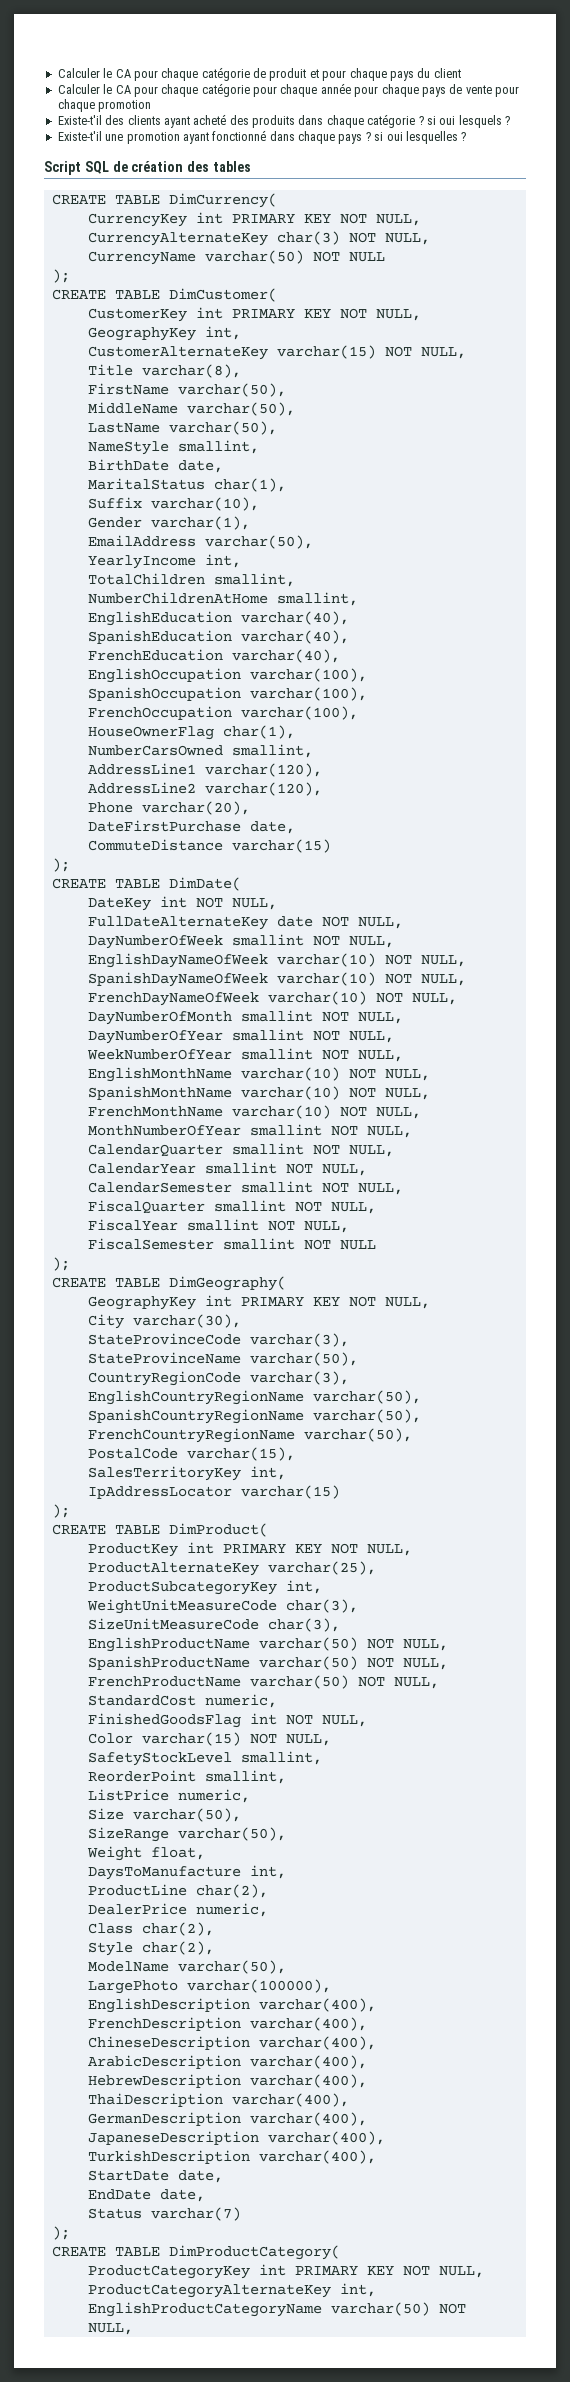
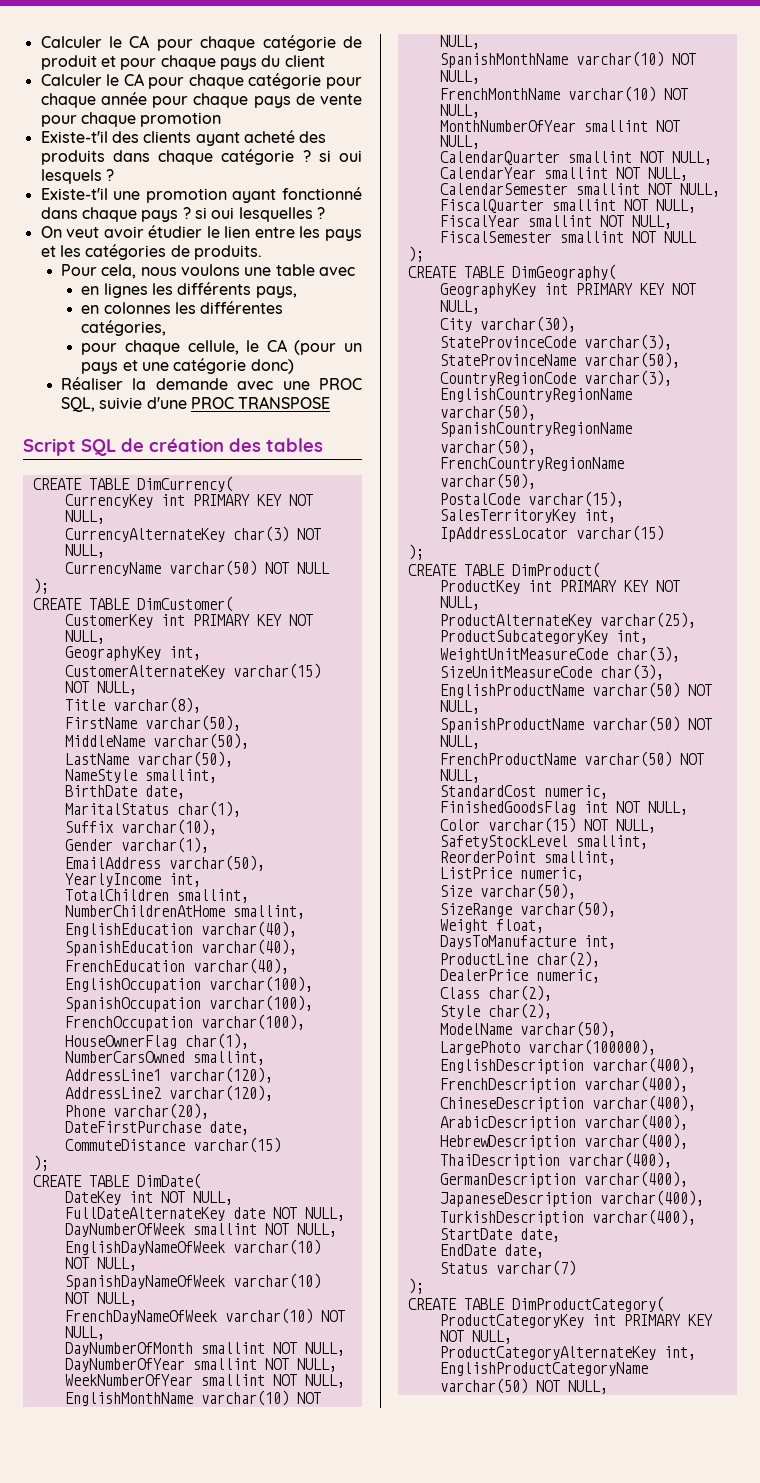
(467, 136) none -> [40,225,363,241] [40,244,262,260] [60,264,355,279] [81,282,297,298] [81,301,284,314] [81,320,167,336] [81,339,362,355] [81,358,294,374] [60,377,362,390] [60,396,331,412] // On veut avoir étudier le lien entre les pays et les catégories de produits. // Pour cela, nous voulons une table avec // en lignes les différents pays, // en colonnes les différentes catégories, // pour chaque cellule, le CA (pour un pays et une catégorie donc) // Réaliser la demande avec une PROC SQL, suivie d'une PROC TRANSPOSE

